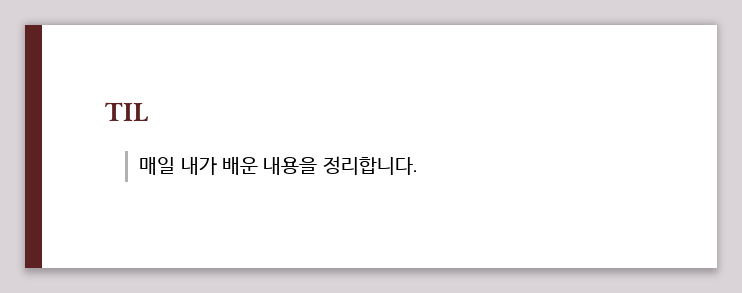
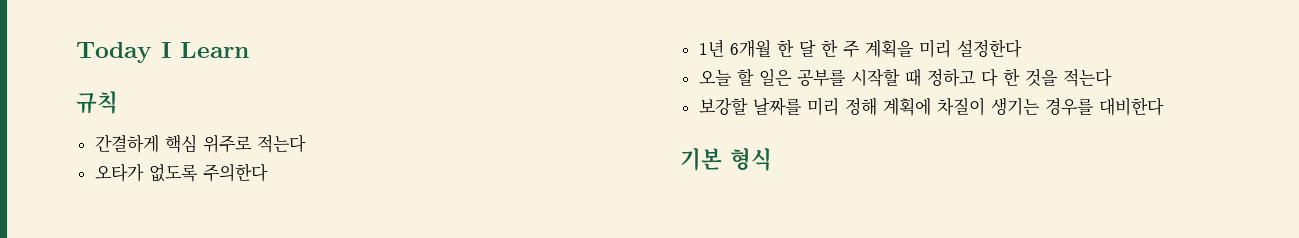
[105,102,149,122] [139,156,417,175] TIL // 매일 내가 배운 내용을 정리합니다. -> [76,42,249,63] [76,91,118,114] [94,134,306,153] [94,163,268,182] [698,39,1022,58] [698,68,1112,87] [698,97,1164,116] [680,147,772,171] Today I Learn // 규칙 // 간결하게 핵심 위주로 적는다 // 오타가 없도록 주의한다 // 1년 6개월 한 달 한 주 계획을 미리 설정한다 // 오늘 할 일은 공부를 시작할 때 정하고 다 한 것을 적는다 // 보강할 날짜를 미리 정해 계획에 차질이 생기는 경우를 대비한다 // 기본 형식

